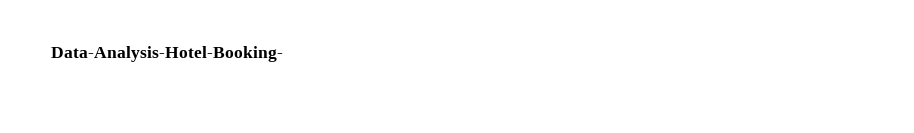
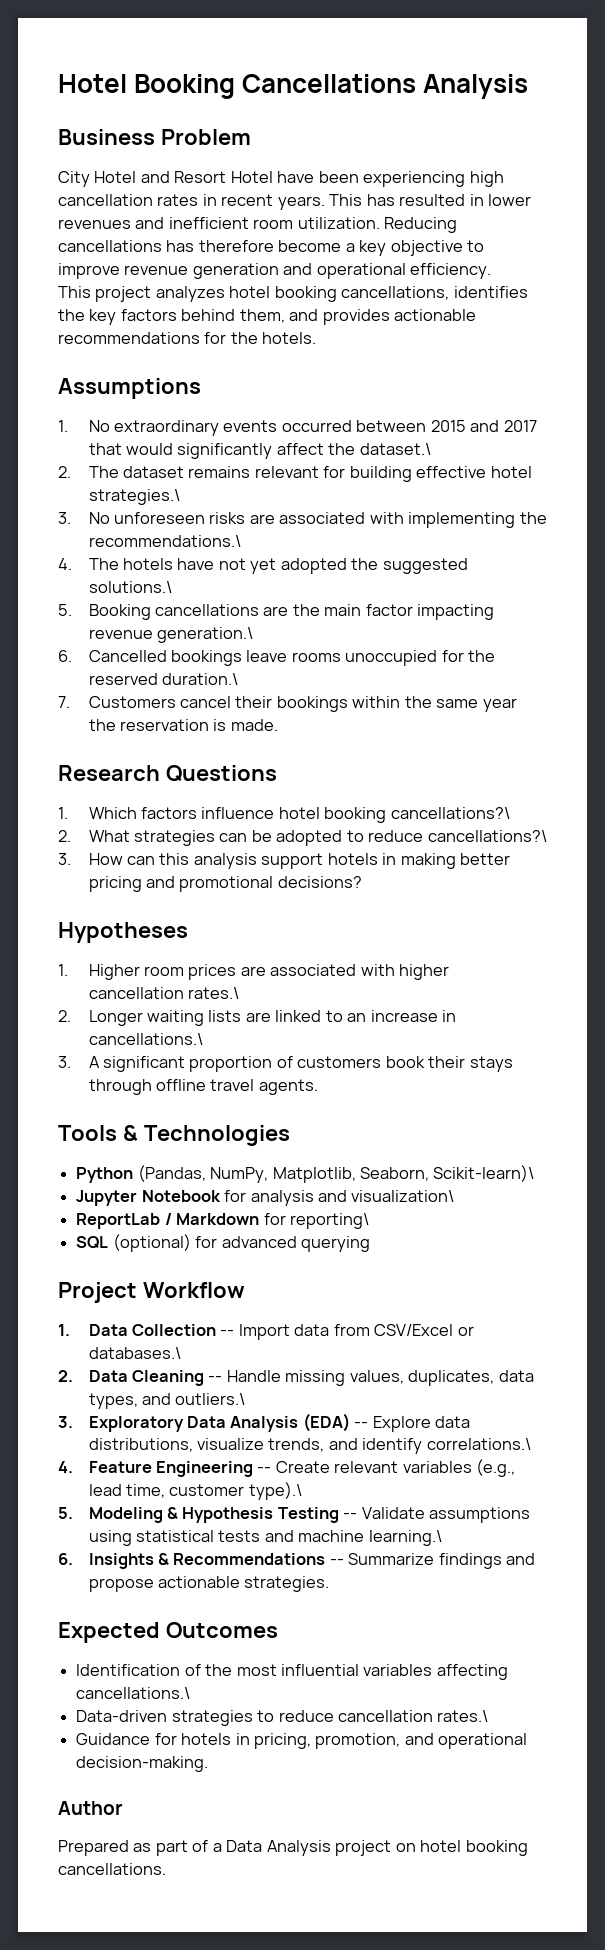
[51,46,283,62] Data-Analysis-Hotel-Booking- -> [58,74,529,99] [58,129,251,145] [58,171,504,187] [58,194,532,210] [58,217,458,233] [58,240,485,256] [58,263,492,279] [58,286,528,302] [58,309,477,325] [58,332,317,344] [58,378,201,399] [58,420,537,436] [88,443,431,459] [58,466,532,482] [88,489,180,505] [58,512,547,528] [88,535,241,547] [58,558,468,574] [88,581,172,593] [58,604,495,620] [88,627,253,643] [58,650,496,666] [88,673,238,685] [58,696,517,712] [88,719,278,731] [58,765,277,782] [58,807,510,823] [58,830,547,846] [58,853,511,869] [88,876,362,892] [58,922,188,943] [58,964,450,980] [88,987,239,999] [58,1010,457,1026] [88,1033,203,1045] [58,1056,513,1072] [88,1079,318,1095] [58,1125,290,1146] [76,1165,535,1183] [76,1190,455,1206] [76,1213,369,1229] [76,1234,370,1252] [58,1282,245,1303] [58,1324,474,1340] [88,1347,181,1359] [58,1370,534,1386] [88,1393,246,1409] [58,1413,471,1432] [88,1438,531,1454] [58,1459,516,1477] [88,1482,302,1500] [58,1507,531,1523] [88,1530,442,1546] [58,1553,536,1569] [88,1576,330,1592] [58,1622,278,1643] [76,1664,508,1680] [76,1687,191,1699] [76,1710,489,1726] [76,1733,528,1749] [76,1756,209,1772] [58,1801,123,1815] [58,1840,528,1856] [58,1863,166,1875] Hotel Booking Cancellations Analysis // Business Problem // City Hotel and Resort Hotel have been experiencing high cancellation rates in recent years. This has resulted in lower revenues and inefficient room utilization. Reducing cancellations has therefore become a key objective to improve revenue generation and operational efficiency. // This project analyzes hotel booking cancellations, identifies the key factors behind them, and provides actionable recommendations for the hotels. // Assumptions // 1. No extraordinary events occurred between 2015 and 2017 that would significantly affect the dataset.\ // 2. The dataset remains relevant for building effective hotel strategies.\ // 3. No unforeseen risks are associated with implementing the recommendations.\ // 4. The hotels have not yet adopted the suggested solutions.\ // 5. Booking cancellations are the main factor impacting revenue generation.\ // 6. Cancelled bookings leave rooms unoccupied for the reserved duration.\ // 7. Customers cancel their bookings within the same year the reservation is made. // Research Questions // 1. Which factors influence hotel booking cancellations?\ // 2. What strategies can be adopted to reduce cancellations?\ // 3. How can this analysis support hotels in making better pricing and promotional decisions? // Hypotheses // 1. Higher room prices are associated with higher cancellation rates.\ // 2. Longer waiting lists are linked to an increase in cancellations.\ // 3. A significant proportion of customers book their stays through offline travel agents. // Tools & Technologies // Python (Pandas, NumPy, Matplotlib, Seaborn, Scikit-learn)\ // Jupyter Notebook for analysis and visualization\ // ReportLab / Markdown for reporting\ // SQL (optional) for advanced querying // Project Workflow // 1. Data Collection -- Import data from CSV/Excel or databases.\ // 2. Data Cleaning -- Handle missing values, duplicates, data types, and outliers.\ // 3. Exploratory Data Analysis (EDA) -- Explore data distributions, visualize trends, and identify correlations.\ // 4. Feature Engineering -- Create relevant variables (e.g., lead time, customer type).\ // 5. Modeling & Hypothesis Testing -- Validate assumptions using statistical tests and machine learning.\ // 6. Insights & Recommendations -- Summarize findings and propose actionable strategies. // Expected Outcomes // Identification of the most influential variables affecting cancellations.\ // Data-driven strategies to reduce cancellation rates.\ // Guidance for hotels in pricing, promotion, and operational decision-making. // Author // Prepared as part of a Data Analysis project on hotel booking cancellations.

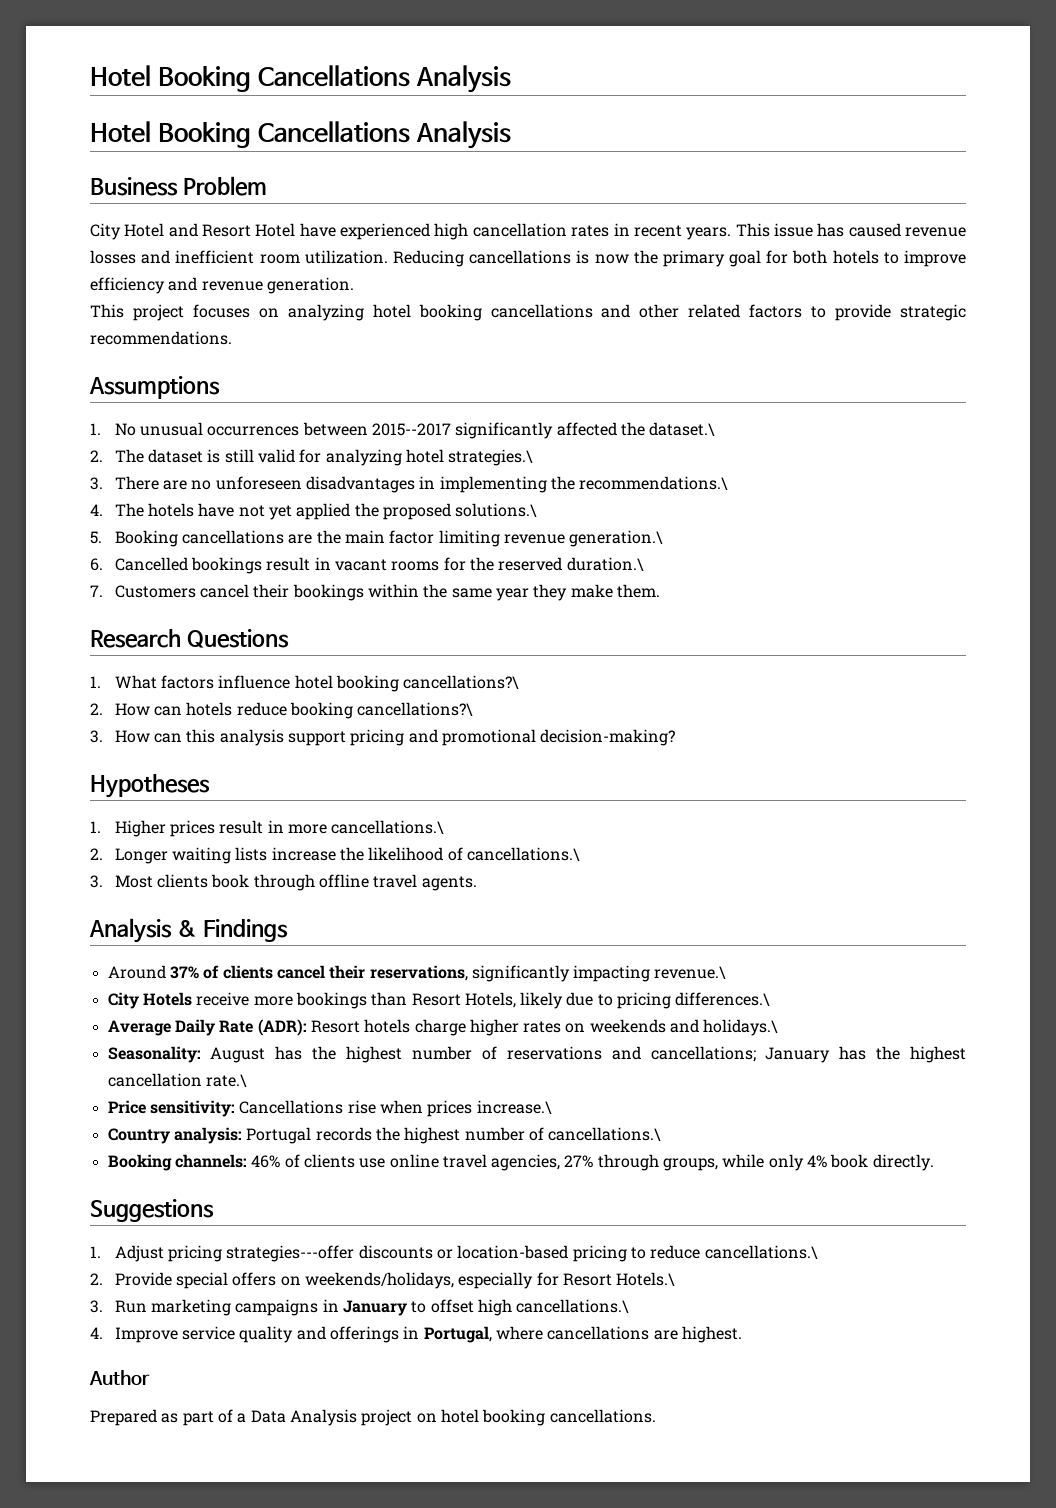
[58,74,529,99] Hotel Booking Cancellations Analysis -> [90,65,512,93] [90,121,512,149] Hotel Booking Cancellations Analysis // Hotel Booking Cancellations Analysis
[318,171,466,187] been experiencing -> [340,223,431,240] experienced
[366,194,532,206] [58,219,131,229] has resulted in lower revenues -> [773,223,967,237] [90,250,136,264] issue has caused revenue losses
[166,240,485,256] [58,263,492,279] [58,286,528,302] [58,309,477,325] [58,332,317,344] [58,378,201,399] [58,420,537,436] [88,443,324,459] has therefore become a key objective to improve revenue generation and operational efficiency. // This project analyzes hotel booking cancellations, identifies the key factors behind them, and provides actionable recommendations for the hotels. // Assumptions // 1. No extraordinary events occurred between 2015 and 2017 that would significantly affect -> [576,250,966,267] [90,277,354,294] [90,304,967,321] [90,331,232,345] [89,376,220,399] [90,422,617,439] is now the primary goal for both hotels to improve efficiency and revenue generation. // This project focuses on analyzing hotel booking cancellations and other related factors to provide strategic recommendations. // Assumptions // 1. No unusual occurrences between 2015--2017 significantly affected
[188,466,532,482] [88,489,180,505] [58,512,404,524] remains relevant for building effective hotel strategies.\ // 3. No unforeseen risks are associated with -> [207,449,534,466] [90,476,436,493] is still valid for analyzing hotel strategies.\ // 3. There are no unforeseen disadvantages in
[280,558,468,574] adopted the suggested -> [296,503,451,520] applied the proposed
[417,604,495,620] impacting -> [438,530,500,547] limiting
[246,650,438,666] leave rooms unoccupied -> [266,557,440,571] result in vacant rooms
[88,719,278,731] the reservation is made. -> [533,584,660,601] they make them.
[88,807,137,819] Which -> [114,675,157,689] What
[88,830,424,846] What strategies can be adopted to reduce -> [114,702,353,719] How can hotels reduce booking
[327,853,511,869] hotels in making better -> (346, 738) none
[277,876,362,888] decisions? -> [540,729,676,746] decision-making?
[143,964,450,980] [88,987,239,999] [58,1010,457,1026] [88,1033,203,1045] [58,1056,513,1072] [88,1079,318,1095] [58,1125,290,1146] [76,1165,535,1183] [76,1190,455,1206] [76,1213,369,1229] [76,1234,370,1252] [58,1282,245,1303] [58,1324,474,1340] [88,1347,181,1359] [58,1370,534,1386] [88,1393,246,1409] [58,1413,471,1432] [88,1438,531,1454] [58,1459,516,1477] [88,1482,302,1500] [58,1507,531,1523] [88,1530,442,1546] [58,1553,536,1569] [88,1576,330,1592] [58,1622,278,1643] [76,1664,508,1680] [76,1687,191,1699] [76,1710,489,1726] [76,1733,528,1749] [76,1756,209,1772] room prices are associated with higher cancellation rates.\ // 2. Longer waiting lists are linked to an increase in cancellations.\ // 3. A significant proportion of customers book their stays through offline travel agents. // Tools & Technologies // Python (Pandas, NumPy, Matplotlib, Seaborn, Scikit-learn)\ // Jupyter Notebook for analysis and visualization\ // ReportLab / Markdown for reporting\ // SQL (optional) for advanced querying // Project Workflow // 1. Data Collection -- Import data from CSV/Excel or databases.\ // 2. Data Cleaning -- Handle missing values, duplicates, data types, and outliers.\ // 3. Exploratory Data Analysis (EDA) -- Explore data distributions, visualize trends, and identify correlations.\ // 4. Feature Engineering -- Create relevant variables (e.g., lead time, customer type).\ // 5. Modeling & Hypothesis Testing -- Validate assumptions using statistical tests and machine learning.\ // 6. Insights & Recommendations -- Summarize findings and propose actionable strategies. // Expected Outcomes // Identification of the most influential variables affecting cancellations.\ // Data-driven strategies to reduce cancellation rates.\ // Guidance for hotels in pricing, promotion, and operational decision-making. -> [169,820,445,837] [90,847,580,864] [90,874,477,891] [89,918,288,943] [107,965,727,982] [107,992,771,1009] [107,1019,779,1036] [107,1046,966,1063] [107,1073,247,1087] [107,1100,552,1117] [107,1127,662,1144] [107,1154,934,1171] [90,1199,214,1222] [90,1245,818,1262] [90,1272,676,1289] [90,1299,630,1316] [90,1326,742,1343] prices result in more cancellations.\ // 2. Longer waiting lists increase the likelihood of cancellations.\ // 3. Most clients book through offline travel agents. // Analysis & Findings // Around 37% of clients cancel their reservations, significantly impacting revenue.\ // City Hotels receive more bookings than Resort Hotels, likely due to pricing differences.\ // Average Daily Rate (ADR): Resort hotels charge higher rates on weekends and holidays.\ // Seasonality: August has the highest number of reservations and cancellations; January has the highest cancellation rate.\ // Price sensitivity: Cancellations rise when prices increase.\ // Country analysis: Portugal records the highest number of cancellations.\ // Booking channels: 46% of clients use online travel agencies, 27% through groups, while only 4% book directly. // Suggestions // 1. Adjust pricing strategies---offer discounts or location-based pricing to reduce cancellations.\ // 2. Provide special offers on weekends/holidays, especially for Resort Hotels.\ // 3. Run marketing campaigns in January to offset high cancellations.\ // 4. Improve service quality and offerings in Portugal, where cancellations are highest.

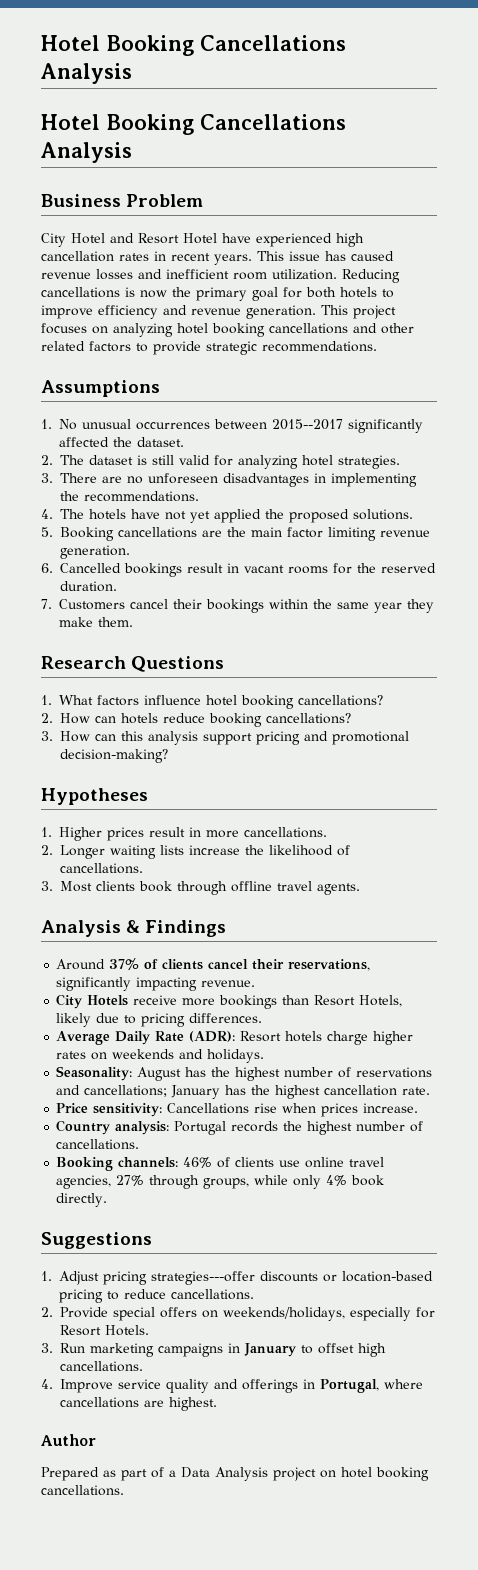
(354, 285) // -> (316, 312) none
[649,422,716,436] dataset.\ -> [137,437,184,447] dataset.
[448,449,534,466] strategies.\ -> [338,455,400,469] strategies.
[579,476,729,490] recommendations.\ -> [84,491,199,502] recommendations.
[455,503,538,517] solutions.\ -> [353,509,413,520] solutions.
[569,530,664,547] generation.\ -> [60,545,130,559] generation.
[566,557,644,571] duration.\ -> [60,581,117,592] duration.
[403,675,520,689] cancellations?\ -> [298,695,383,706] cancellations?
[357,702,474,716] cancellations?\ -> [266,713,351,724] cancellations?
[331,820,445,834] cancellations.\ -> [244,827,327,838] cancellations.
[466,847,580,861] cancellations.\ -> [60,863,143,874] cancellations.
[654,966,727,979] revenue.\ -> [201,980,256,987] revenue.
[675,992,771,1006] differences.\ -> [189,1013,263,1023] differences.
[703,1019,779,1036] holidays.\ -> [207,1049,265,1063] holidays.
[205,1074,247,1087] rate.\ -> [402,1087,431,1095] rate.
[476,1100,552,1114] increase.\ -> [363,1103,419,1113] increase.
[548,1127,662,1141] cancellations.\ -> [56,1139,140,1150] cancellations.
[704,1245,818,1259] cancellations.\ -> [171,1289,254,1300] cancellations.
[616,1272,676,1286] Hotels.\ -> [105,1325,149,1336] Hotels.
[516,1299,630,1313] cancellations.\ -> [60,1361,143,1372] cancellations.

